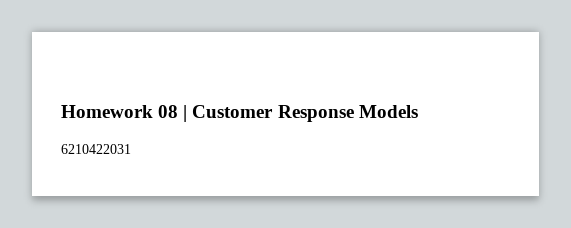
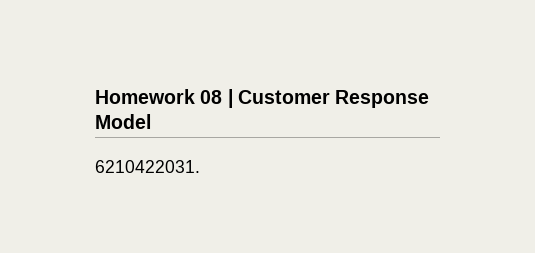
[358,105,418,118] [61,144,131,154] Models // 6210422031 -> [95,114,151,129] [95,160,200,173] Model // 6210422031.

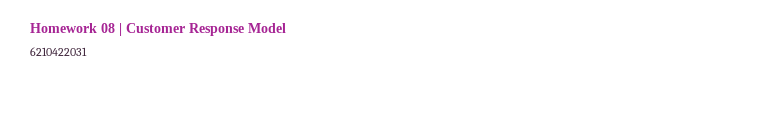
[95,160,200,173] 6210422031. -> [30,47,87,56] 6210422031

